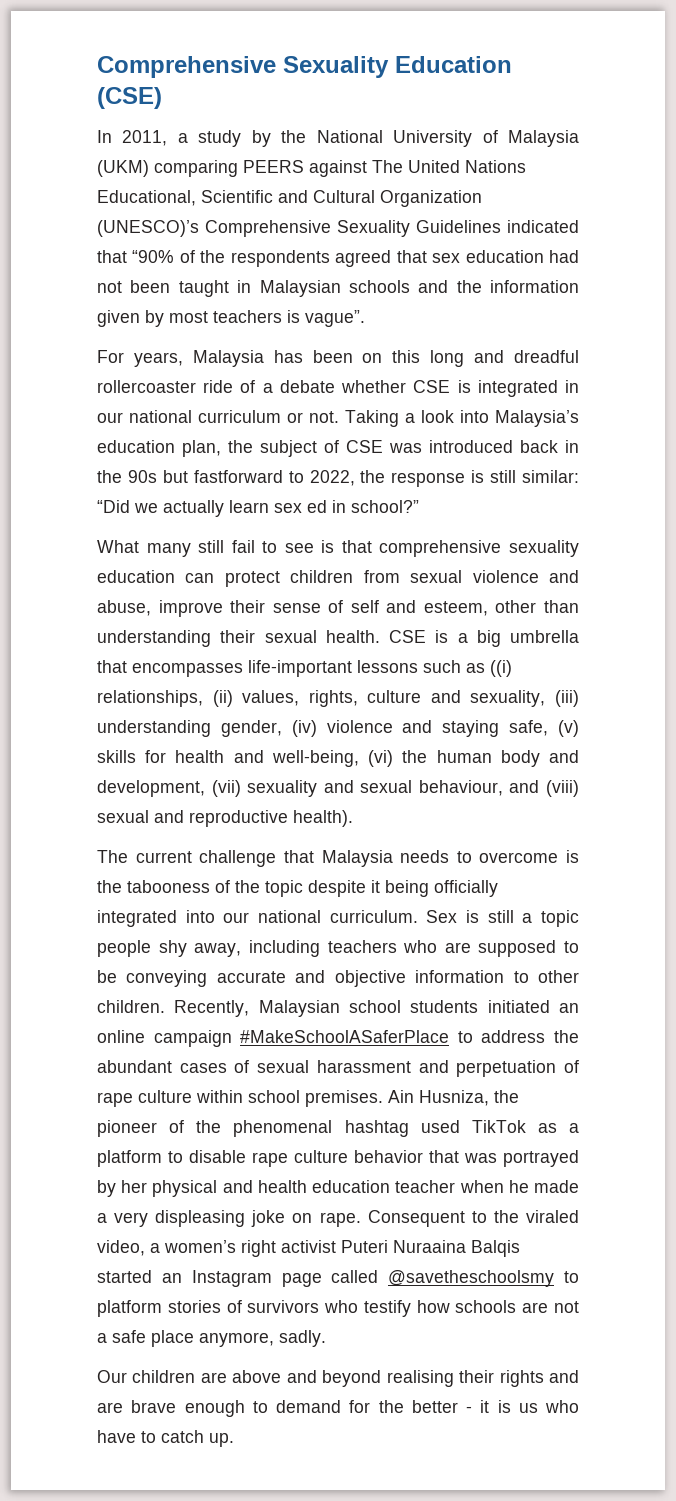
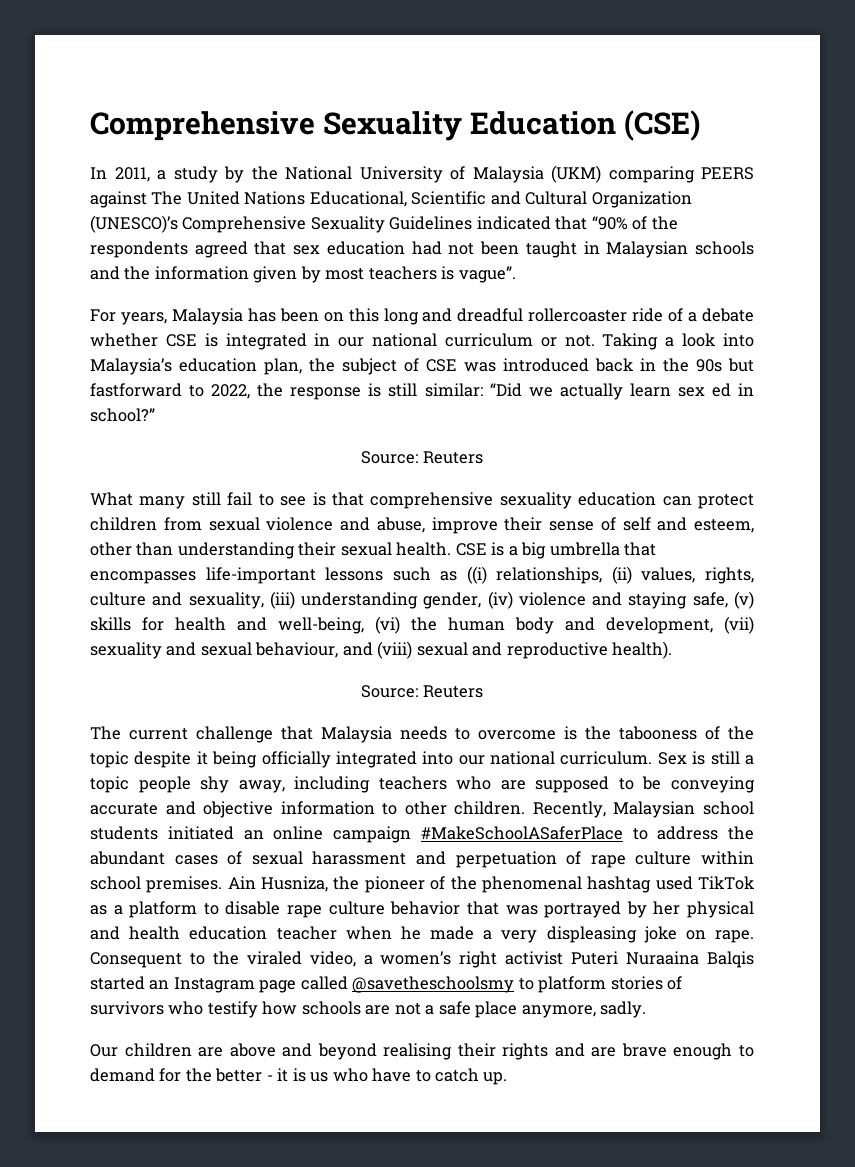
(419, 506) none -> [361,451,483,464] // Source: Reuters
(353, 818) none -> [361,685,483,698] // Source: Reuters

